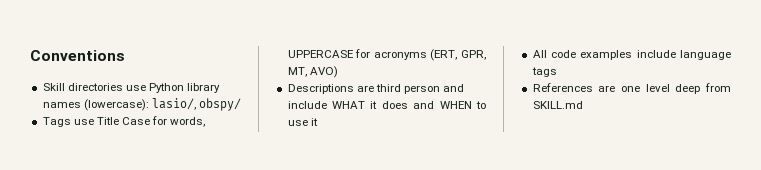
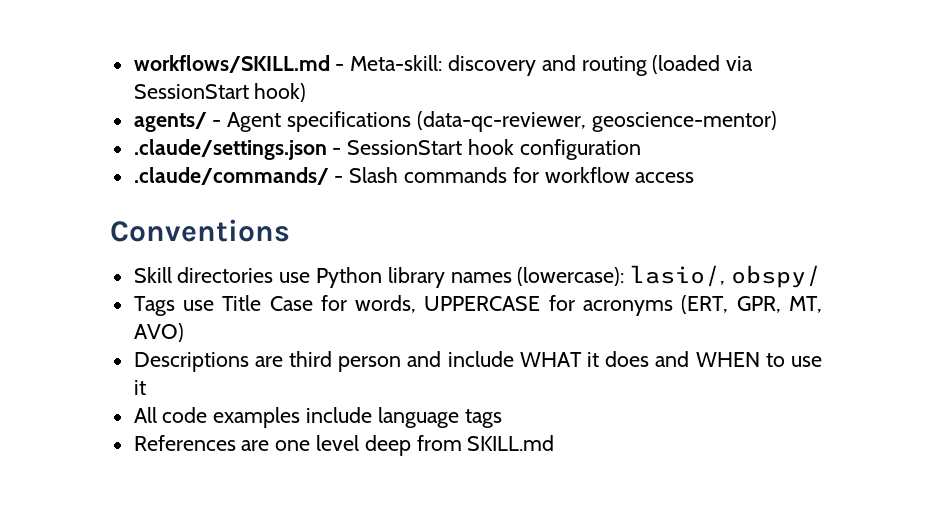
(30, 55) none -> [133,55,754,76] [133,83,307,102] [133,111,777,132] [133,139,641,160] [133,167,695,185] workflows/SKILL.md - Meta-skill: discovery and routing (loaded via SessionStart hook) // agents/ - Agent specifications (data-qc-reviewer, geoscience-mentor) // .claude/settings.json - SessionStart hook configuration // .claude/commands/ - Slash commands for workflow access //

